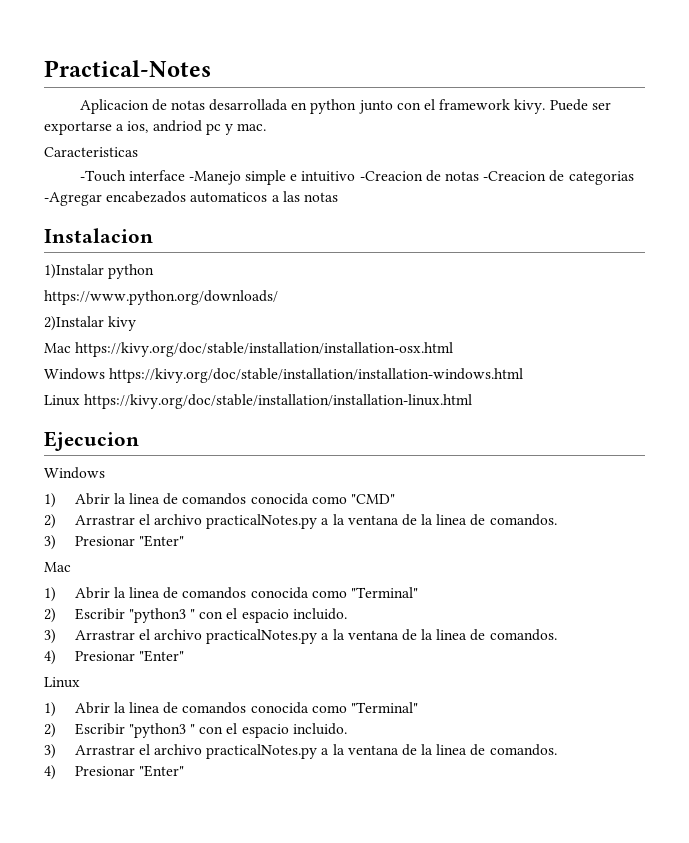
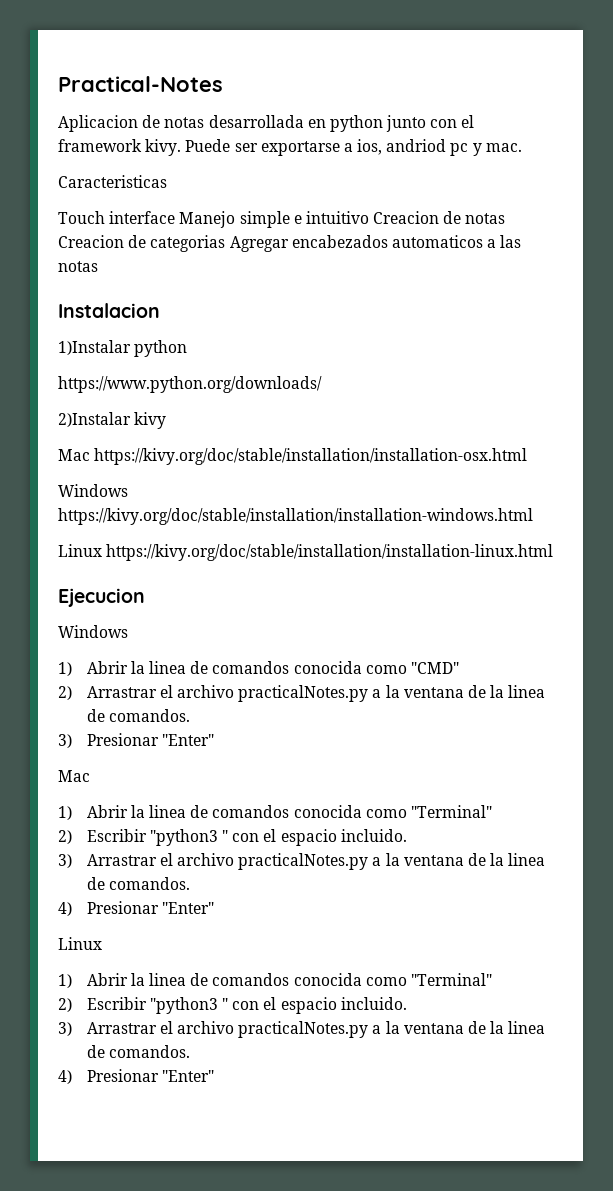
[79,170,241,185] -Touch interface -Manejo -> [58,211,236,228] Touch interface Manejo
[359,170,547,182] -Creacion de notas -Creacion -> [373,211,506,224] [58,235,124,248] Creacion de notas Creacion
[44,192,102,206] -Agregar -> [229,236,289,252] Agregar

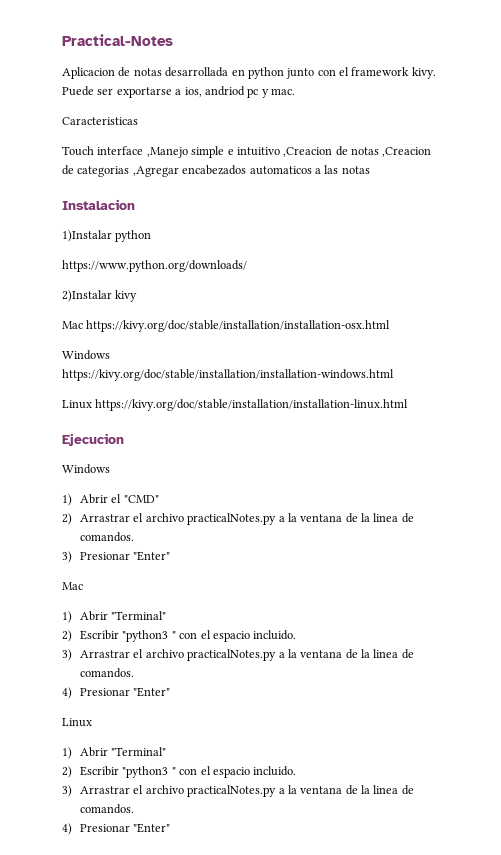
[179,211,236,228] Manejo -> [146,147,188,158] ,Manejo
[373,211,506,224] [58,235,124,248] Creacion de notas Creacion -> [283,146,432,157] ,Creacion de notas ,Creacion
[229,236,289,252] Agregar -> [132,166,179,177] ,Agregar
[130,661,407,674] la linea de comandos conocida como -> [111,494,122,503] el
[130,805,407,818] la linea de comandos conocida como -> (109, 616) none
[130,973,407,986] la linea de comandos conocida como -> (109, 752) none

